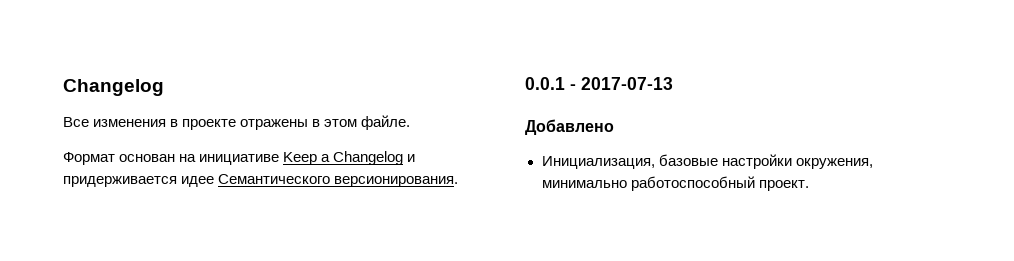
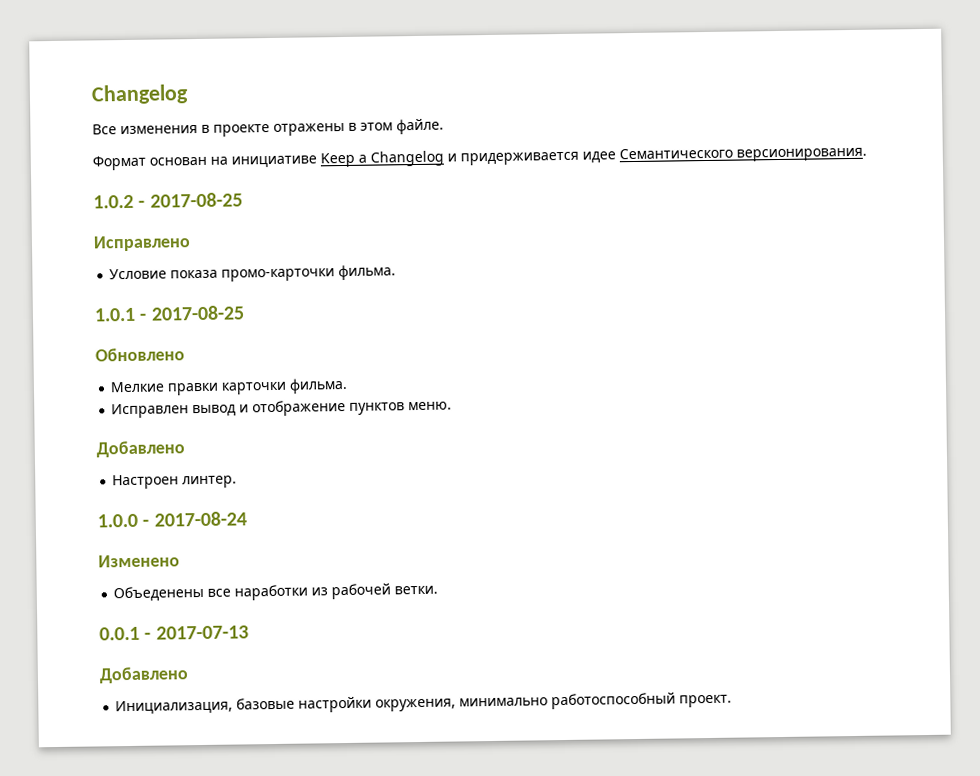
(459, 181) none -> [93,192,243,209] [93,235,191,252] [109,264,397,282] [94,305,245,322] [95,347,185,362] [110,377,349,396] [111,399,453,419] [96,440,185,458] [112,474,238,490] [97,511,247,528] [98,554,180,568] [113,583,439,602] // 1.0.2 - 2017-08-25 // Исправлено // Условие показа промо-карточки фильма. // 1.0.1 - 2017-08-25 // Обновлено // Мелкие правки карточки фильма. // Исправлен вывод и отображение пунктов меню. // Добавлено // Настроен линтер. // 1.0.0 - 2017-08-24 // Изменено // Объеденены все наработки из рабочей ветки.

